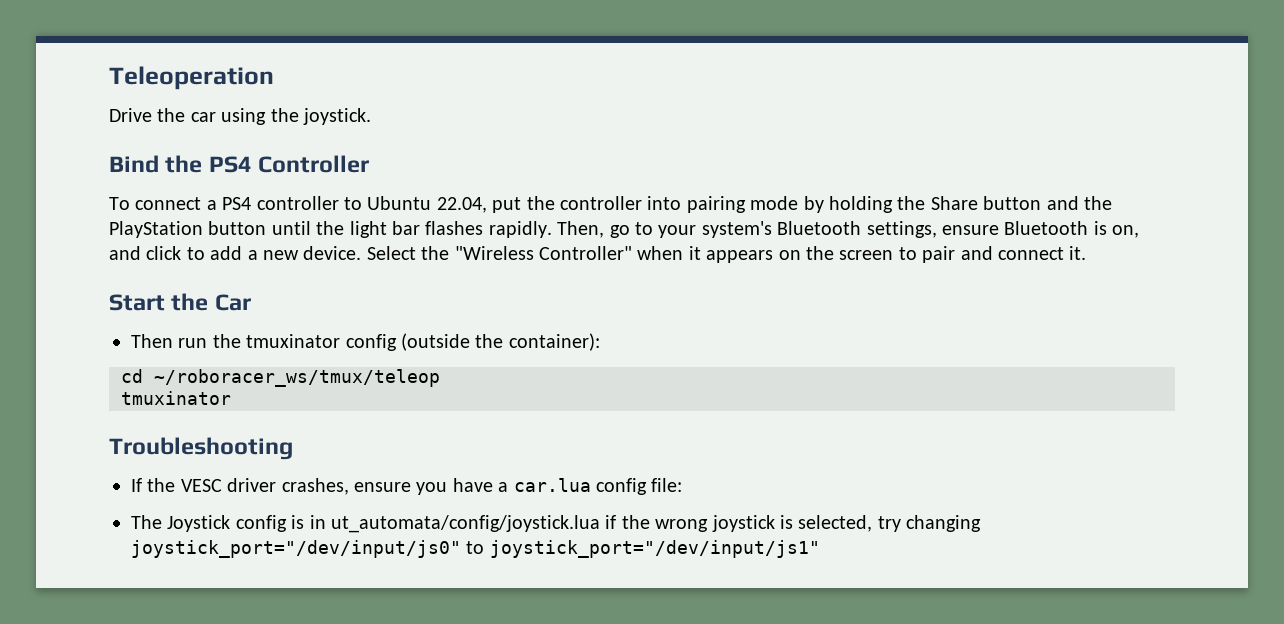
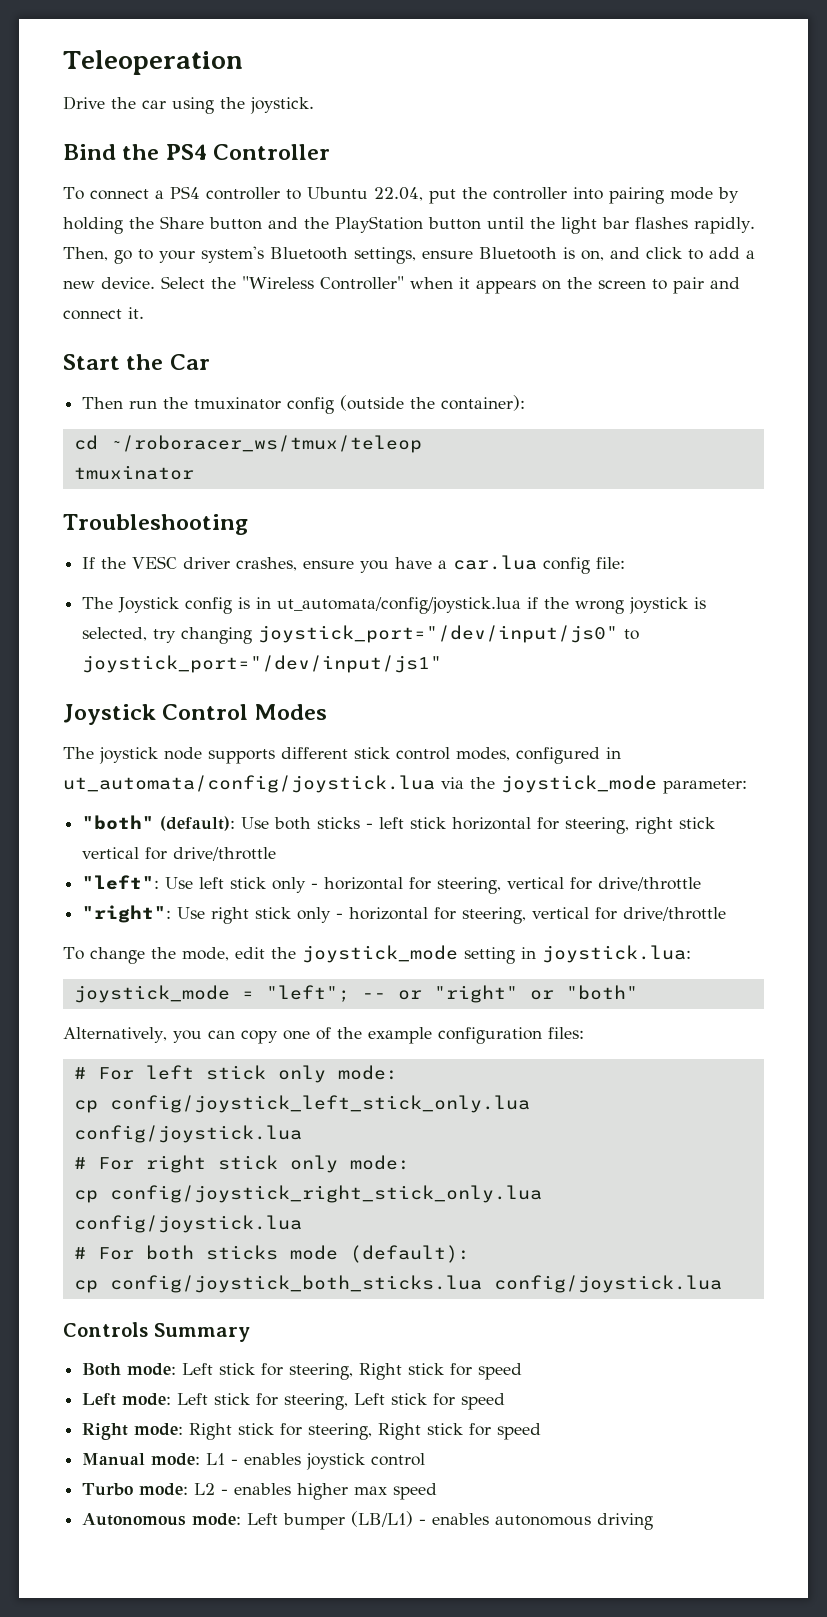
(820, 549) none -> [63,704,327,725] [63,747,621,764] [63,775,747,794] [82,815,716,834] [82,847,277,861] [82,875,702,894] [82,905,727,924] [63,945,691,964] [73,985,638,1003] [63,1027,584,1044] [73,1065,398,1083] [73,1095,530,1113] [73,1125,302,1143] [73,1155,410,1173] [73,1185,542,1203] [73,1215,302,1233] [73,1245,470,1263] [73,1275,722,1293] [63,1322,250,1342] [82,1363,523,1380] [82,1393,506,1410] [82,1423,542,1440] [82,1453,426,1470] [82,1483,438,1500] [82,1511,654,1530] // Joystick Control Modes // The joystick node supports different stick control modes, configured in ut_automata/config/joystick.lua via the joystick_mode parameter: // "both" (default): Use both sticks - left stick horizontal for steering, right stick vertical for drive/throttle // "left": Use left stick only - horizontal for steering, vertical for drive/throttle // "right": Use right stick only - horizontal for steering, vertical for drive/throttle // To change the mode, edit the joystick_mode setting in joystick.lua: // joystick_mode = "left"; -- or "right" or "both" // Alternatively, you can copy one of the example configuration files: // # For left stick only mode: // cp config/joystick_left_stick_only.lua config/joystick.lua // # For right stick only mode: // cp config/joystick_right_stick_only.lua config/joystick.lua // # For both sticks mode (default): // cp config/joystick_both_sticks.lua config/joystick.lua // Controls Summary // Both mode: Left stick for steering, Right stick for speed // Left mode: Left stick for steering, Left stick for speed // Right mode: Right stick for steering, Right stick for speed // Manual mode: L1 - enables joystick control // Turbo mode: L2 - enables higher max speed // Autonomous mode: Left bumper (LB/L1) - enables autonomous driving

